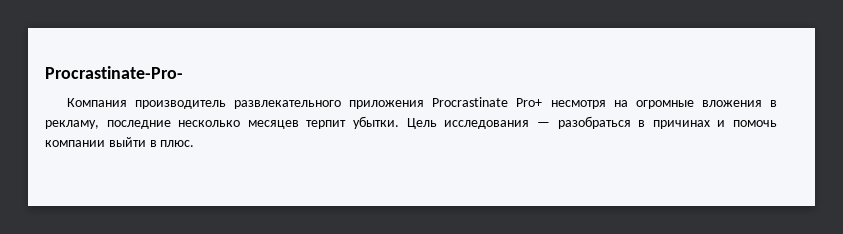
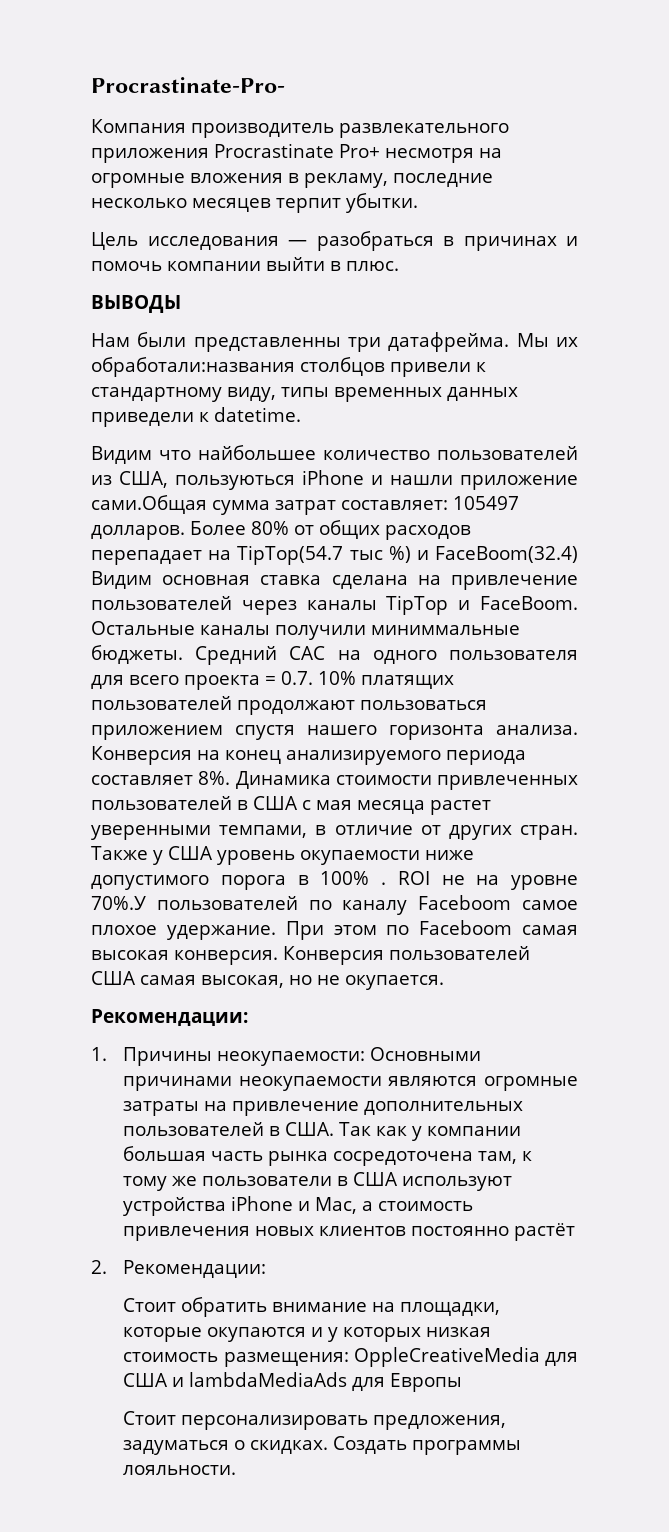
(400, 122) none -> (418, 203) //
(195, 143) none -> [91,295,181,313] [91,332,578,352] [91,357,486,377] [91,387,518,402] [91,407,301,427] [91,445,578,464] [91,470,578,490] [91,495,519,515] [91,520,471,540] [91,545,578,565] [91,571,578,590] [91,595,578,615] [91,621,520,640] [91,645,578,665] [91,671,454,690] [91,696,487,715] [91,725,578,740] [91,746,526,765] [91,771,578,790] [91,796,491,815] [91,825,578,840] [91,846,474,865] [91,871,578,890] [91,895,578,915] [91,920,578,940] [91,946,530,965] [91,971,444,990] [91,1009,248,1026] [91,1047,482,1066] [123,1076,578,1091] [123,1101,524,1116] [123,1122,522,1141] [123,1146,533,1166] [123,1172,513,1191] [123,1196,474,1216] [123,1223,576,1241] [91,1260,267,1278] [123,1297,501,1317] [123,1327,492,1342] [123,1347,578,1367] [123,1372,463,1392] [123,1411,507,1430] [123,1436,522,1455] [123,1465,237,1475] // ВЫВОДЫ // Нам были представленны три датафрейма. Мы их обработали:названия столбцов привели к стандартному виду, типы временных данных приведели к datetime. // Видим что найбольшее количество пользователей из США, пользуються iPhone и нашли приложение сами.Общая сумма затрат составляет: 105497 долларов. Более 80% от общих расходов перепадает на TipTop(54.7 тыс %) и FaceBoom(32.4) Видим основная ставка сделана на привлечение пользователей через каналы TipTop и FaceBoom. Остальные каналы получили миниммальные бюджеты. Средний CAC на одного пользователя для всего проекта = 0.7. 10% платящих пользователей продолжают пользоваться приложением спустя нашего горизонта анализа. Конверсия на конец анализируемого периода составляет 8%. Динамика стоимости привлеченных пользователей в США с мая месяца растет уверенными темпами, в отличие от других стран. Также у США уровень окупаемости ниже допустимого порога в 100% . ROI не на уровне 70%.У пользователей по каналу Faceboom самое плохое удержание. При этом по Faceboom самая высокая конверсия. Конверсия пользователей США самая высокая, но не окупается. // Рекомендации: // 1. Причины неокупаемости: Основными причинами неокупаемости являются огромные затраты на привлечение дополнительных пользователей в США. Так как у компании большая часть рынка сосредоточена там, к тому же пользователи в США используют устройства iPhone и Mac, а стоимость привлечения новых клиентов постоянно растёт // 2. Рекомендации: // Стоит обратить внимание на площадки, которые окупаются и у которых низкая стоимость размещения: OppleCreativeMedia для США и lambdaMediaAds для Европы // Стоит персонализировать предложения, задуматься о скидках. Создать программы лояльности.

